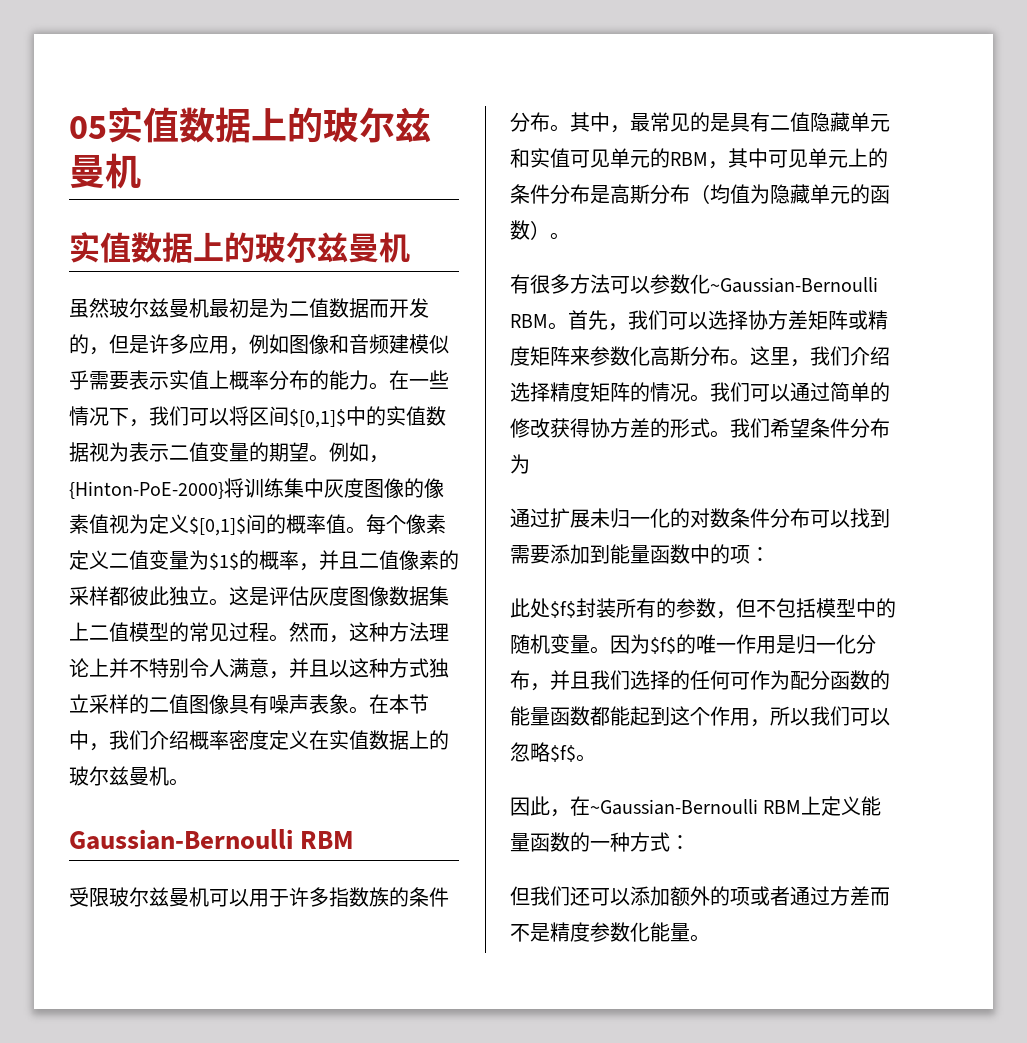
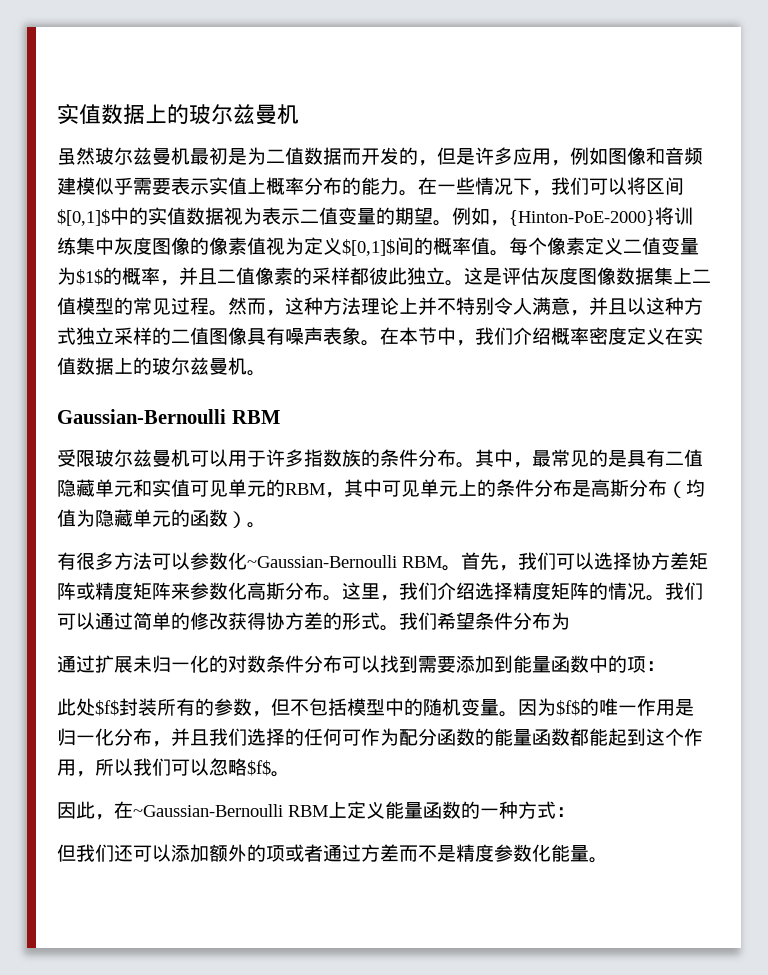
[69,107,431,143] [69,153,141,189] 05实值数据上的玻尔兹曼机 // -> (57, 114) none

